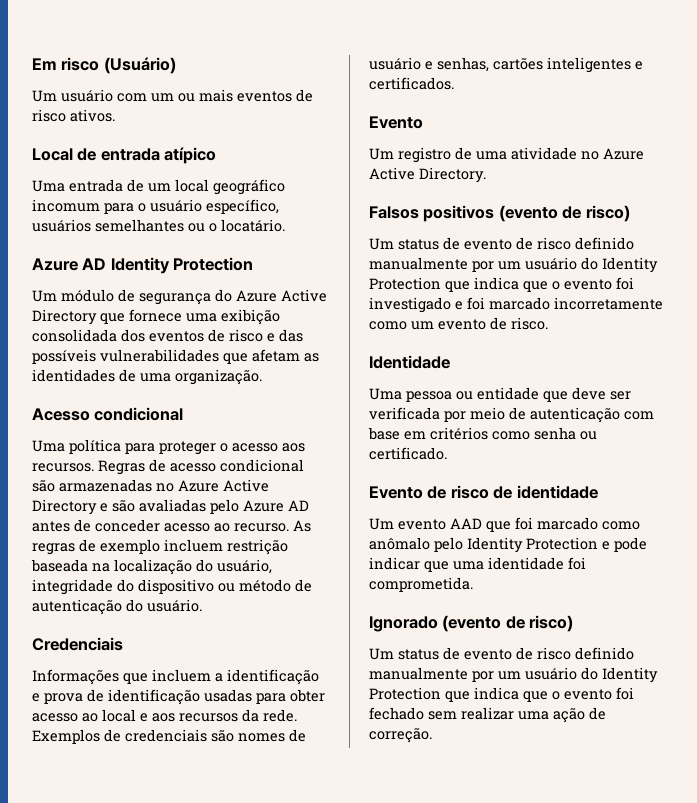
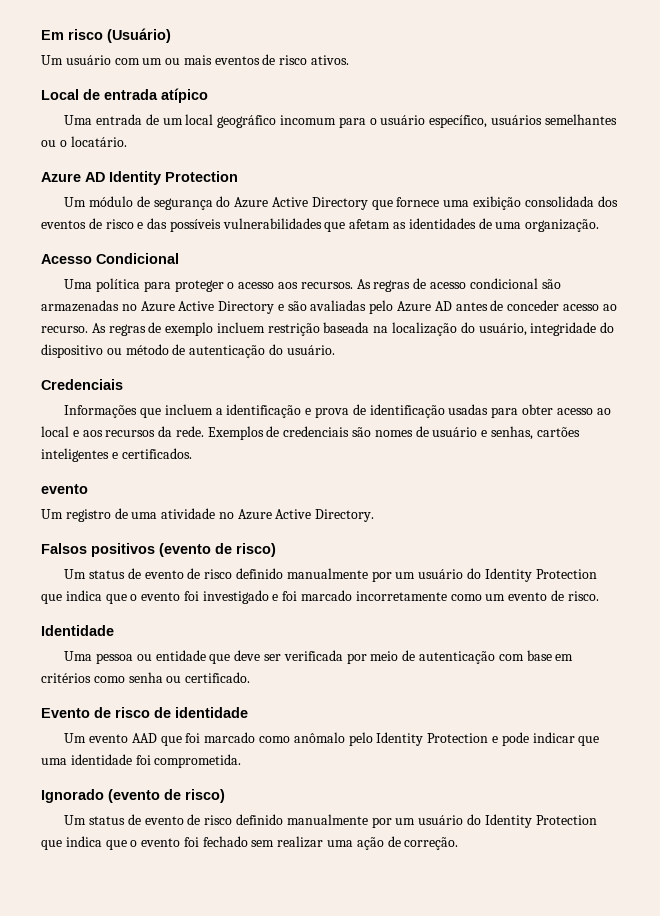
[94,407,184,421] condicional -> [96,253,179,264] Condicional
[98,460,145,475] Regras -> [356,279,411,292] As regras
[369,116,423,129] Evento -> [41,484,88,494] evento

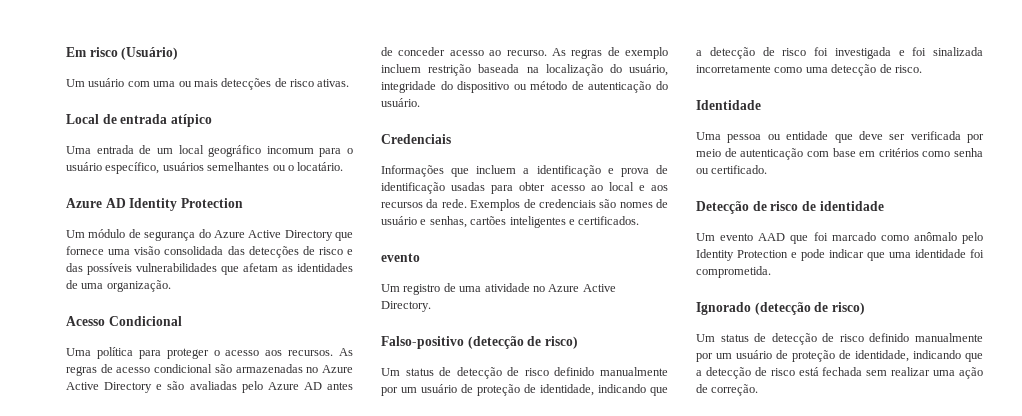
[142,58,163,65] um -> [153,81,176,87] uma
[214,54,350,65] eventos de risco ativos. -> [221,78,350,90] detecções de risco ativas.
[472,196,618,210] [41,220,86,229] exibição consolidada dos eventos -> [134,246,299,258] visão consolidada das detecções
[41,543,276,557] [64,568,597,582] [41,590,269,604] Falsos positivos (evento de risco) // Um status de evento de risco definido manualmente por um usuário do Identity Protection que indica que o evento foi investigado -> [381,336,578,349] [381,367,668,379] [381,384,668,396] [696,47,891,59] Falso-positivo (detecção de risco) // Um status de detecção de risco definido manualmente por um usuário de proteção de identidade, indicando que a detecção de risco foi investigada
[301,590,353,601] marcado -> [933,47,983,56] sinalizada
[485,592,548,601] um evento -> [805,64,877,76] uma detecção
[41,708,90,718] Evento -> [696,201,749,214] Detecção
[108,789,225,803] [64,814,597,828] [41,836,248,850] (evento de risco) // Um status de evento de risco definido manualmente por um usuário do Identity Protection que indica que o evento foi fechado -> [754,302,865,315] [696,333,983,345] [696,350,983,362] [696,367,863,379] (detecção de risco) // Um status de detecção de risco definido manualmente por um usuário de proteção de identidade, indicando que a detecção de risco está fechada

